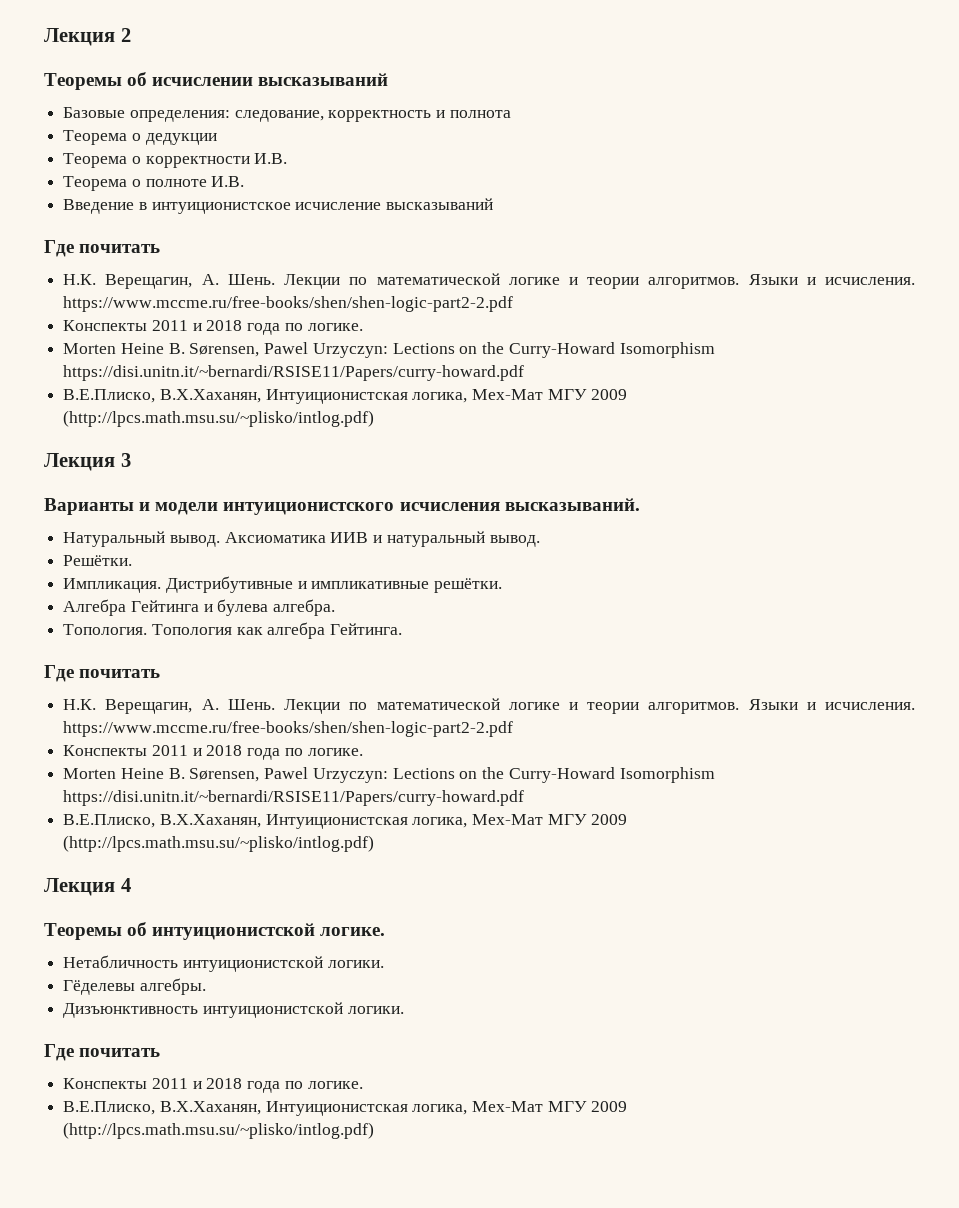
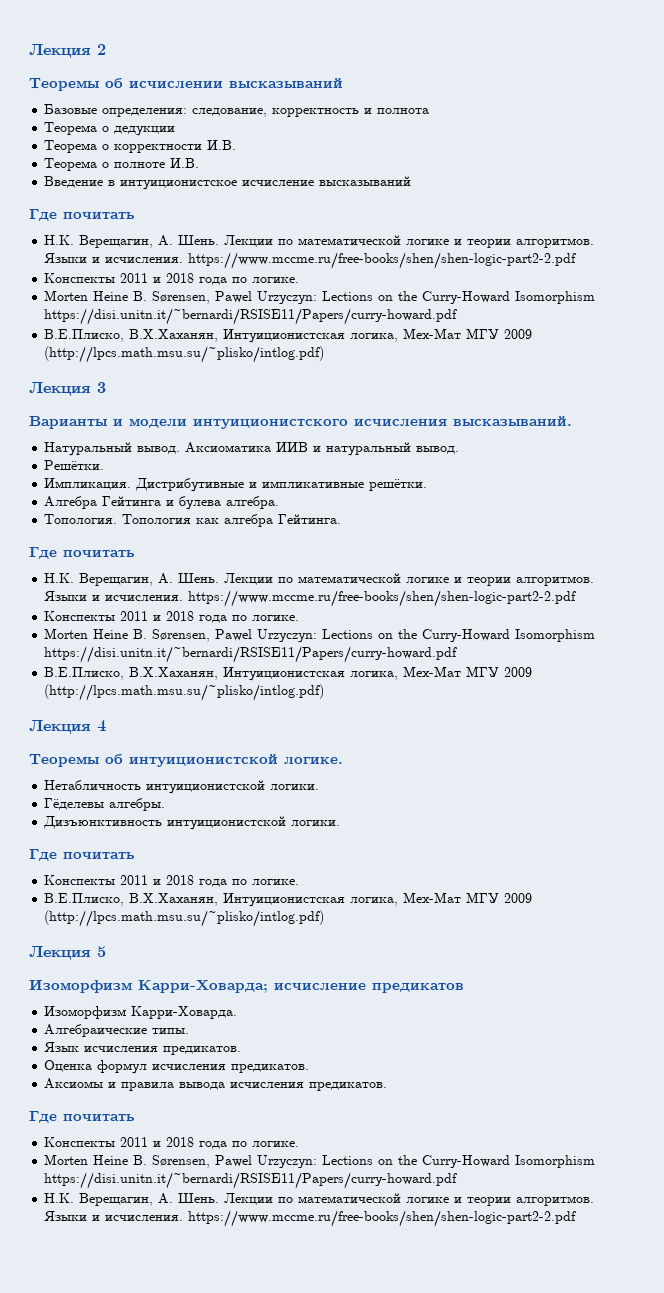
(375, 1130) none -> [29,946,106,960] [29,979,464,993] [44,1006,238,1019] [44,1024,190,1037] [44,1042,242,1055] [44,1060,310,1074] [44,1078,388,1091] [29,1111,135,1123] [44,1137,300,1149] [44,1154,596,1168] [44,1172,458,1189] [44,1193,595,1206] [44,1210,577,1227] // Лекция 5 // Изоморфизм Карри-Ховарда; исчисление предикатов // Изоморфизм Карри-Ховарда. // Алгебраические типы. // Язык исчисления предикатов. // Оценка формул исчисления предикатов. // Аксиомы и правила вывода исчисления предикатов. // Где почитать // Конспекты 2011 и 2018 года по логике. // Morten Heine B. Sørensen, Pawel Urzyczyn: Lections on the Curry-Howard Isomorphism https://disi.unitn.it/~bernardi/RSISE11/Papers/curry-howard.pdf // Н.К. Верещагин, А. Шень. Лекции по математической логике и теории алгоритмов. Языки и исчисления. https://www.mccme.ru/free-books/shen/shen-logic-part2-2.pdf

